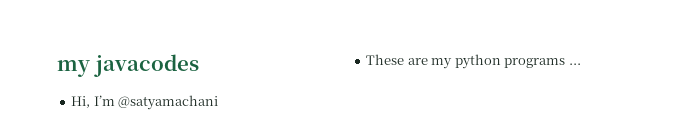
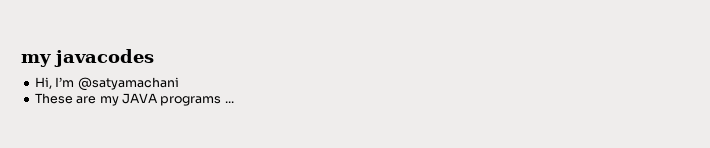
[454,54,501,69] python -> [121,93,158,104] JAVA

